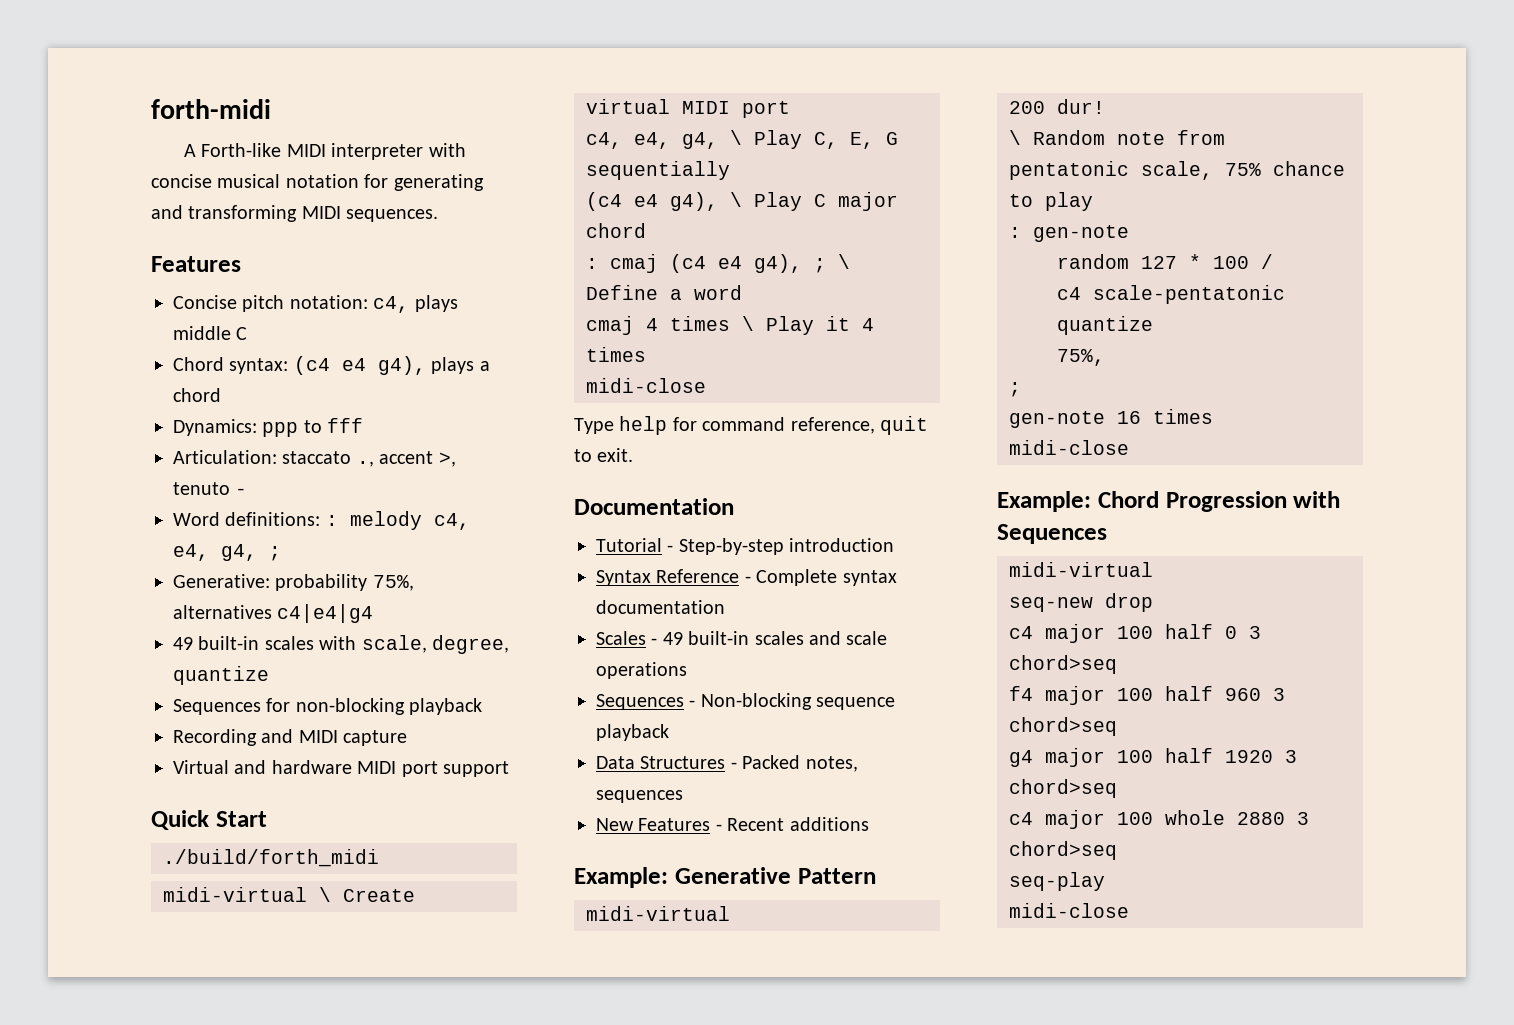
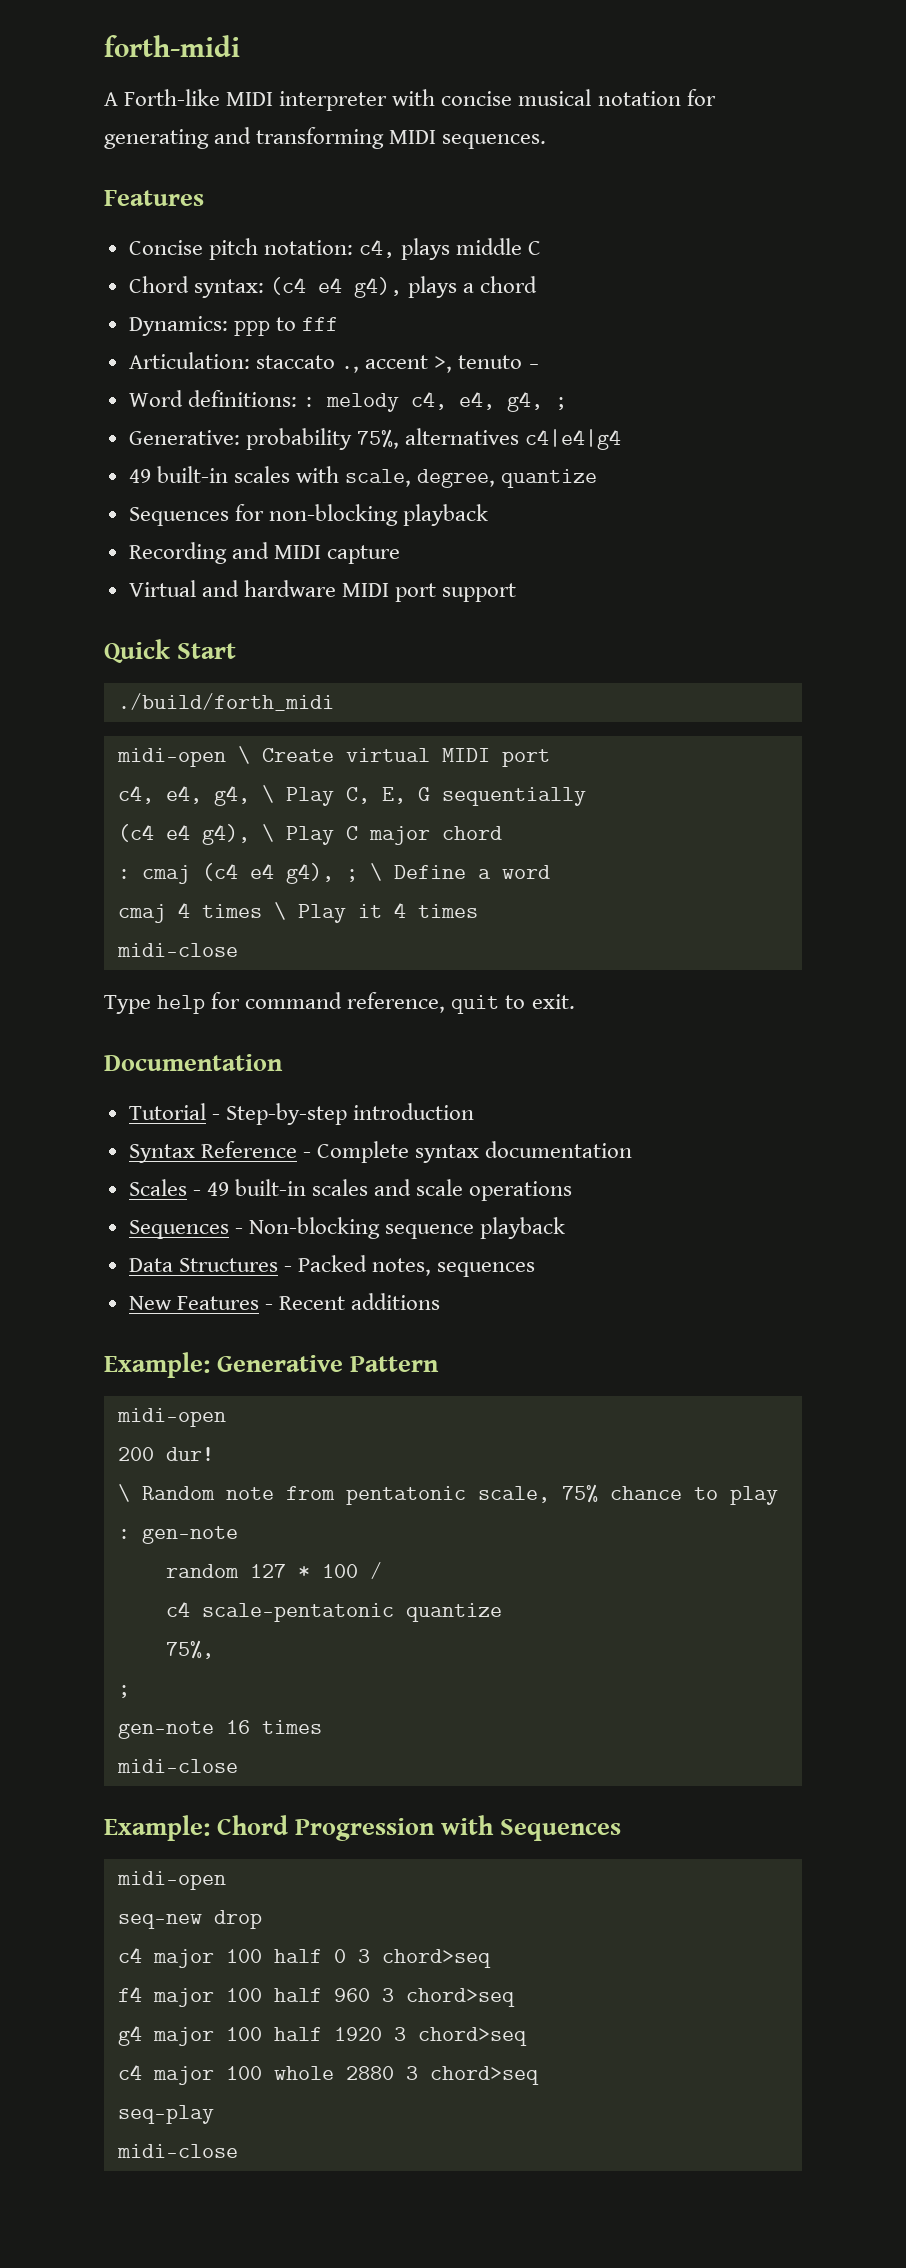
[163,887,307,902] midi-virtual -> [116,748,226,767] midi-open
[586,906,730,921] midi-virtual -> [116,1408,226,1427] midi-open
[1009,562,1153,577] midi-virtual -> [116,1871,226,1890] midi-open

